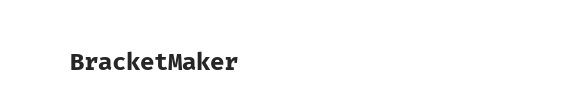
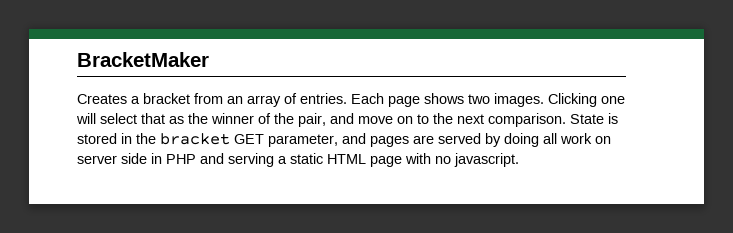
(238, 60) none -> [77,93,625,107] [76,113,618,127] [77,133,611,147] [77,153,519,167] // Creates a bracket from an array of entries. Each page shows two images. Clicking one will select that as the winner of the pair, and move on to the next comparison. State is stored in the bracket GET parameter, and pages are served by doing all work on server side in PHP and serving a static HTML page with no javascript.

